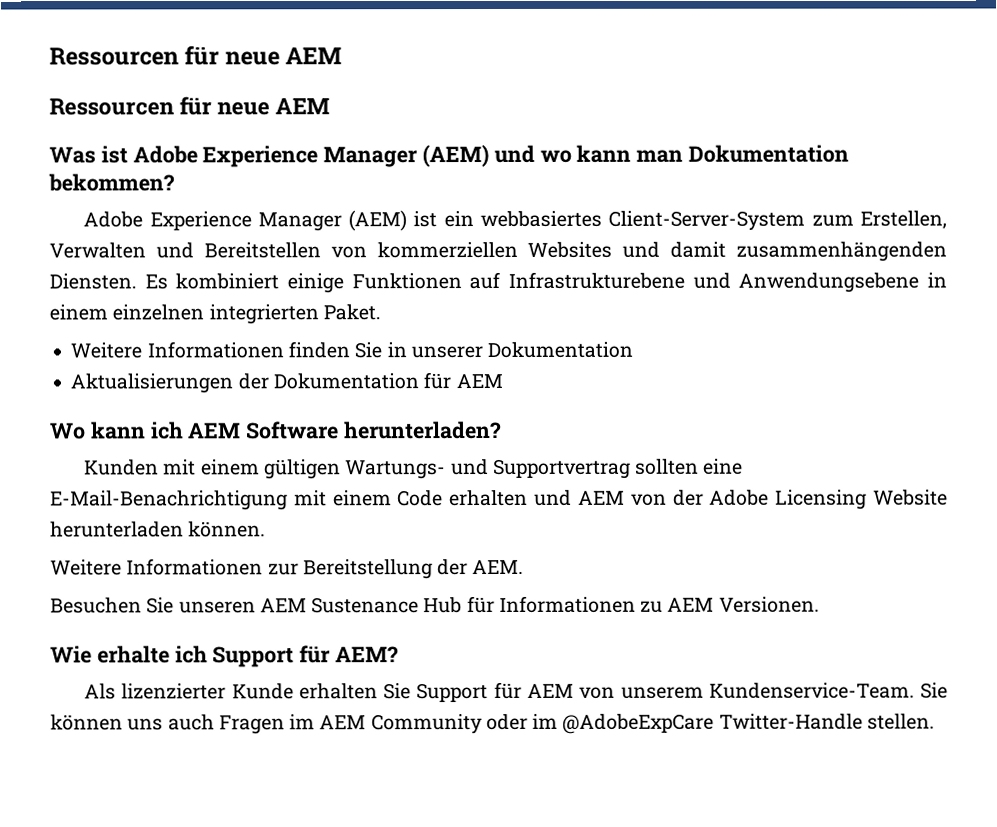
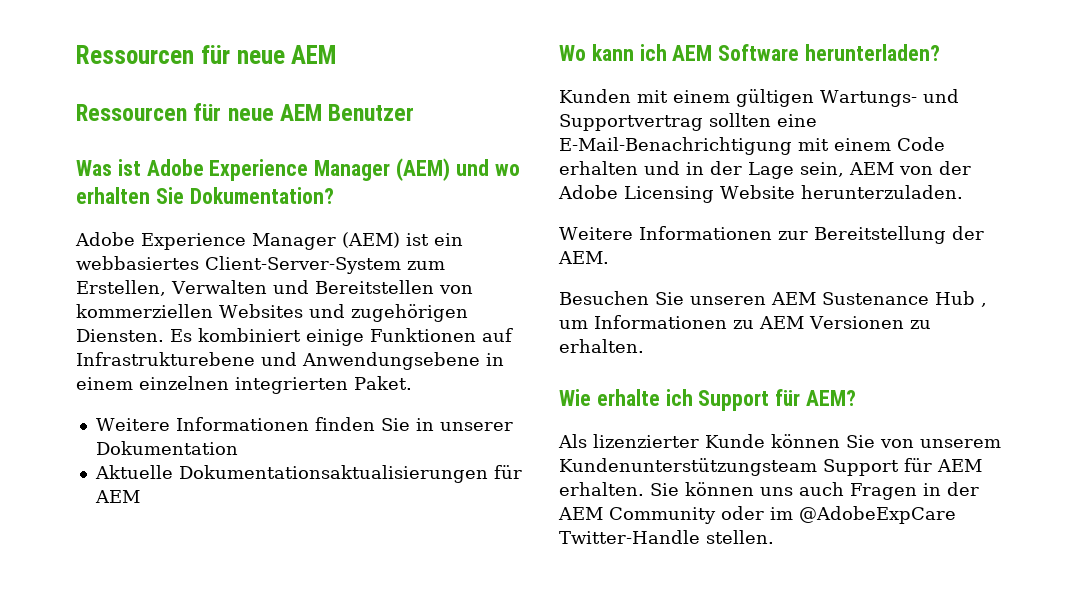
(331, 106) none -> [328,104,415,121] Benutzer
[576,144,850,163] [48,173,175,192] kann man Dokumentation bekommen? -> [76,187,334,204] erhalten Sie Dokumentation?
[670,241,947,262] damit zusammenhängenden -> [350,304,468,322] zugehörigen
[70,373,419,394] Aktualisierungen der Dokumentation -> [94,465,488,483] Aktuelle Dokumentationsaktualisierungen
(573, 497) none -> [686,161,844,179] in der Lage sein,
[50,521,267,538] herunterladen können. -> [800,185,963,199] herunterzuladen.
[466,596,495,614] für -> [981,303,987,307] [559,320,588,329] , um
[718,596,820,613] Versionen. -> [809,316,931,329] [559,339,644,353] Versionen zu erhalten.
[298,681,915,703] erhalten Sie Support für AEM von unserem Kundenservice-Team. -> [771,434,1001,448] [559,458,982,476] [559,482,644,496] können Sie von unserem Kundenunterstützungsteam Support für AEM erhalten.
[289,714,316,730] im -> [923,482,979,496] in der

